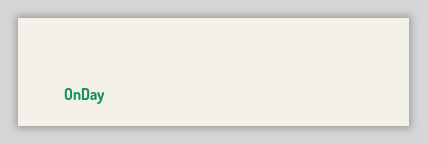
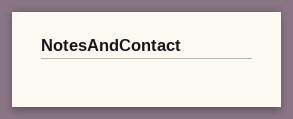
[64,88,105,104] OnDay -> [41,39,181,51] NotesAndContact

